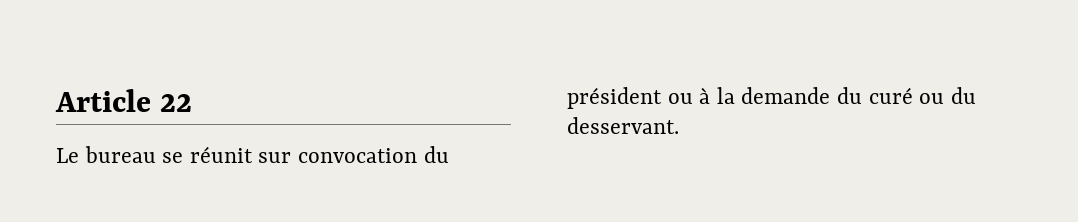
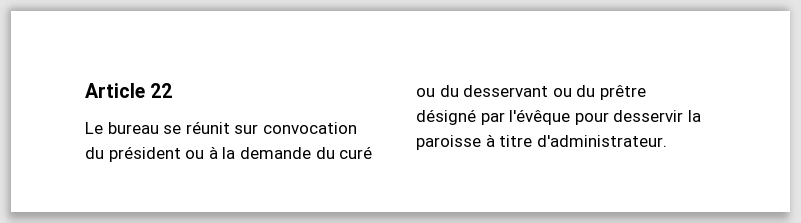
[567,117,679,134] desservant. -> [463,85,646,100] [416,109,701,125] [416,134,667,150] desservant ou du prêtre désigné par l'évêque pour desservir la paroisse à titre d'administrateur.

